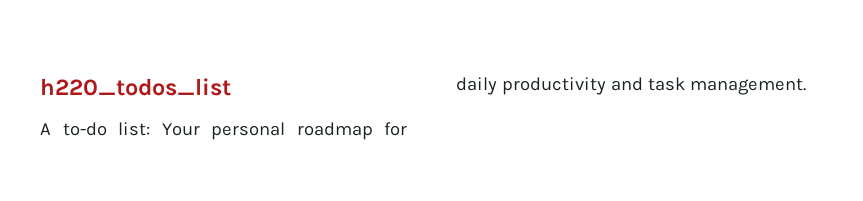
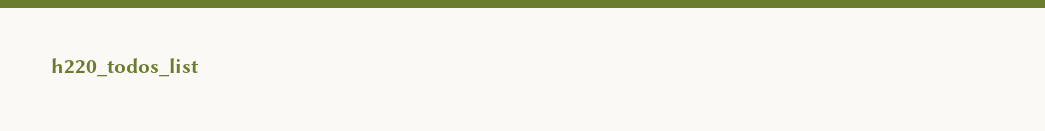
[40,122,407,140] [456,77,806,95] // A to-do list: Your personal roadmap for daily productivity and task management. -> (199, 67) none

